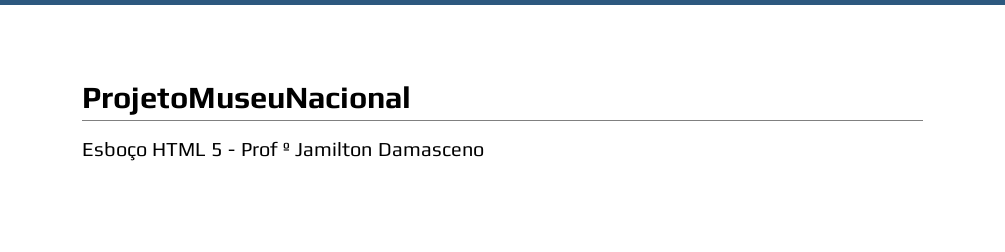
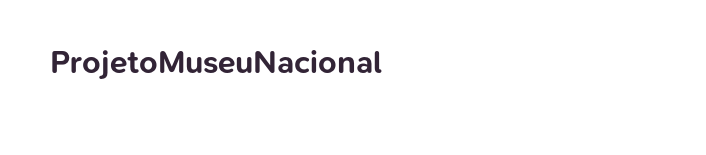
[82,141,484,161] // Esboço HTML 5 - Prof º Jamilton Damasceno -> (382, 65) none

